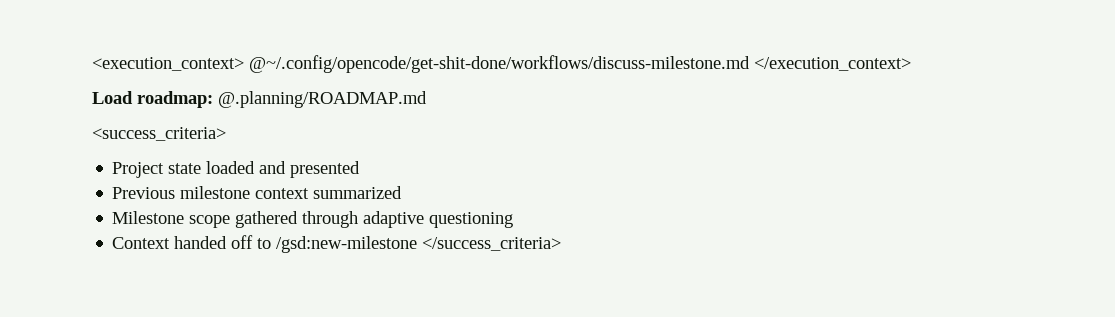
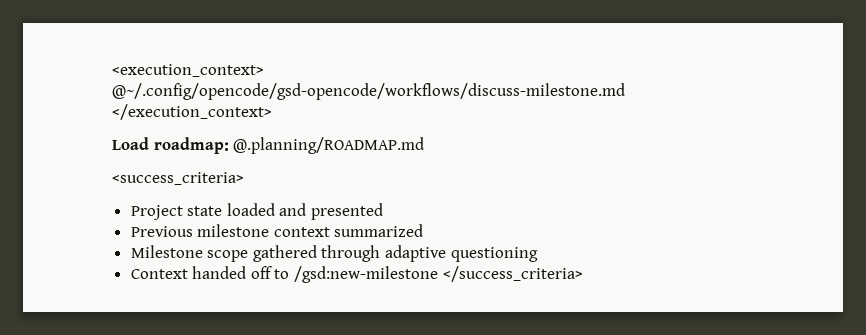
[249,55,750,73] @~/.config/opencode/get-shit-done/workflows/discuss-milestone.md -> [112,83,625,100] @~/.config/opencode/gsd-opencode/workflows/discuss-milestone.md

